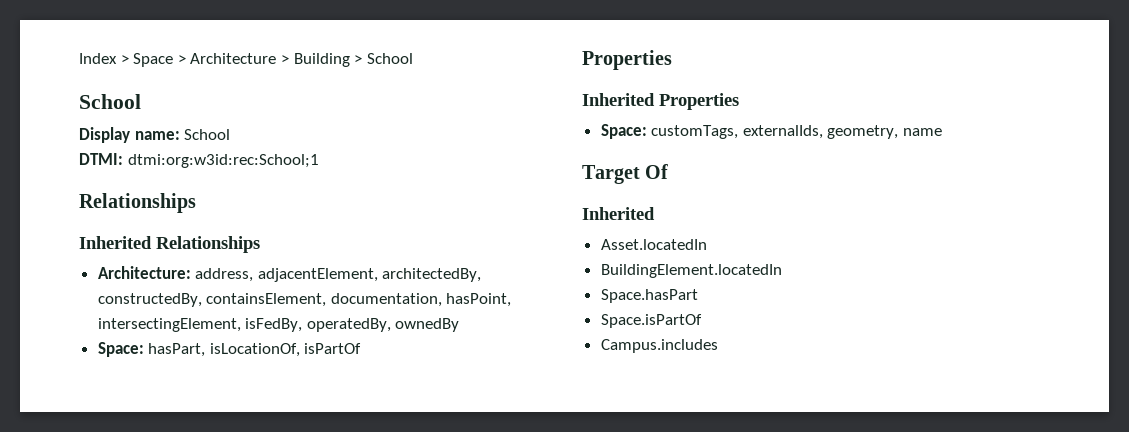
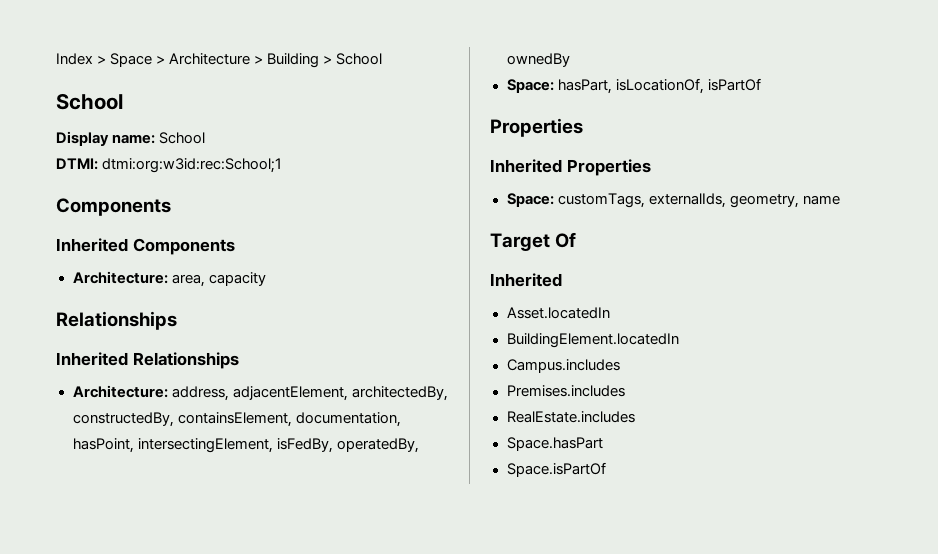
(319, 161) none -> [56,198,171,216] [56,238,235,255] [72,271,266,287] // Components // Inherited Components // Architecture: area, capacity
(782, 271) none -> [506,359,620,373] [506,385,625,397] [506,411,635,423] // Campus.includes // Premises.includes // RealEstate.includes
[600,339,718,353] // Campus.includes -> (606, 469) none

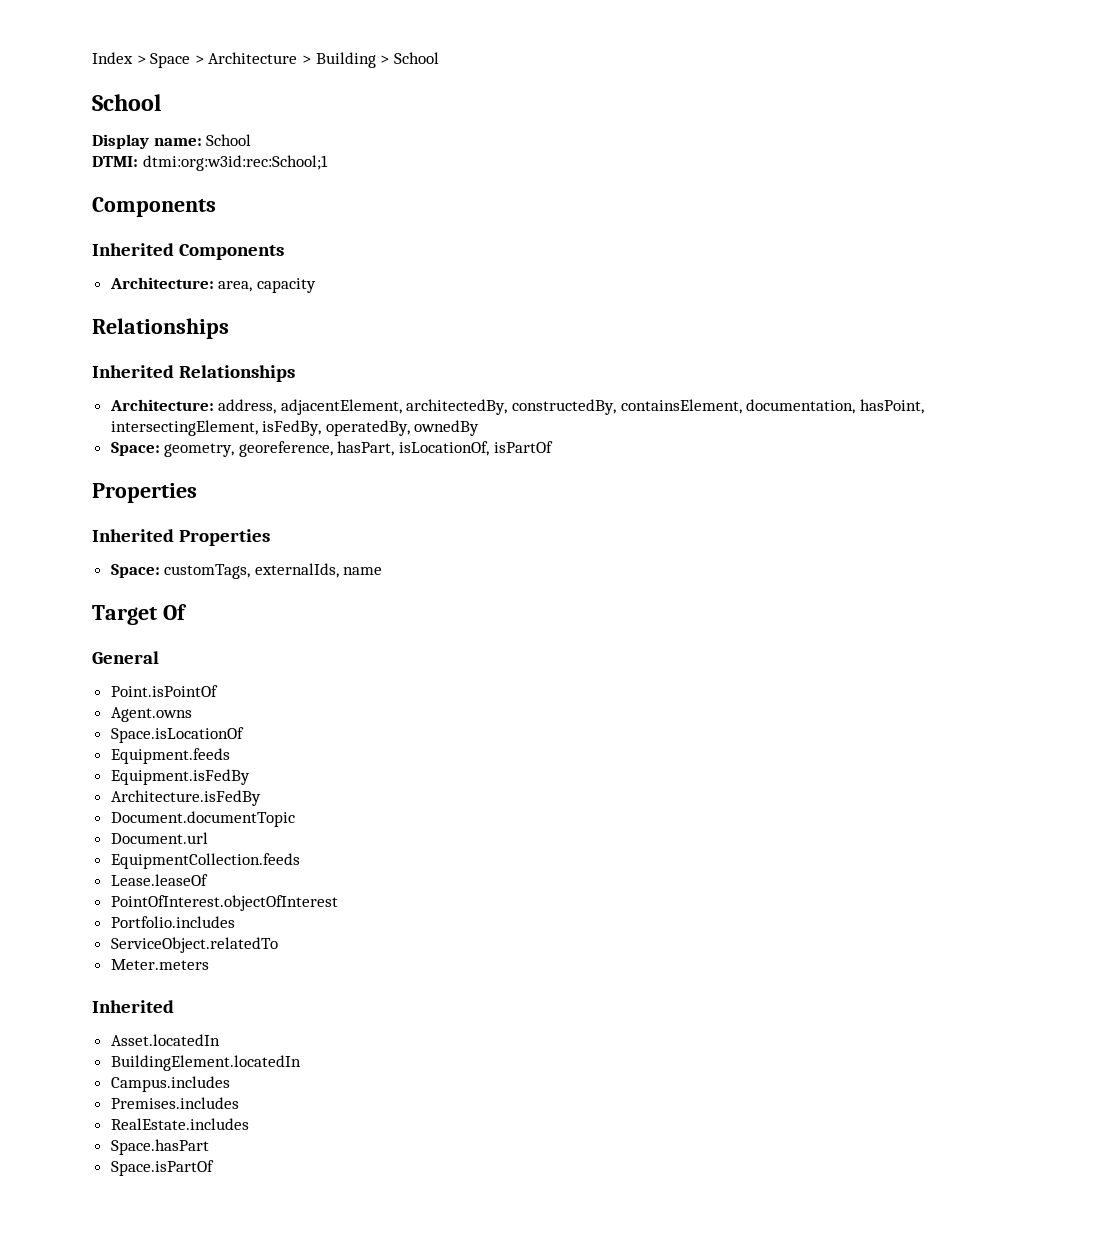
(554, 86) none -> [164,441,333,457] geometry, georeference,
[729,194,799,208] geometry, -> (339, 570) none
(577, 240) none -> [92,651,159,664] [110,685,218,697] [110,707,192,722] [110,727,244,743] [110,748,230,764] [110,769,250,785] [110,790,261,806] [110,811,295,827] [110,832,208,844] [110,853,300,869] [110,874,208,886] [110,895,338,911] [110,916,235,928] [110,937,278,953] [110,959,209,970] // General // Point.isPointOf // Agent.owns // Space.isLocationOf // Equipment.feeds // Equipment.isFedBy // Architecture.isFedBy // Document.documentTopic // Document.url // EquipmentCollection.feeds // Lease.leaseOf // PointOfInterest.objectOfInterest // Portfolio.includes // ServiceObject.relatedTo // Meter.meters

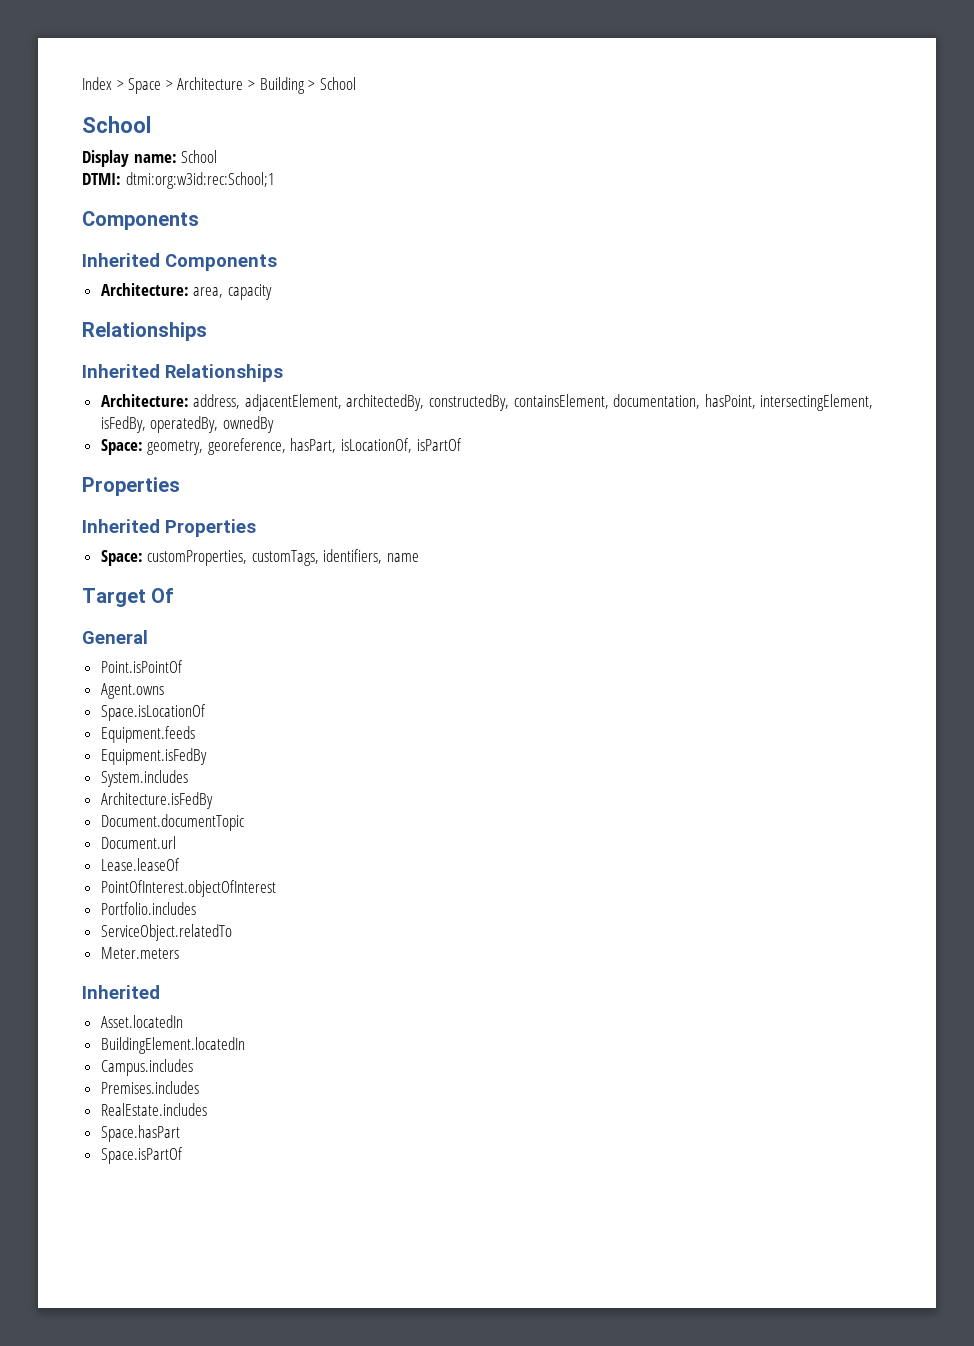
[164,563,339,579] customTags, externalIds, -> [147,549,383,566] customProperties, customTags, identifiers,
(250, 777) none -> [100,770,188,787] // System.includes
[110,853,300,869] // EquipmentCollection.feeds -> (176, 842) none

